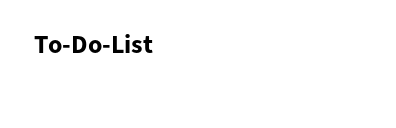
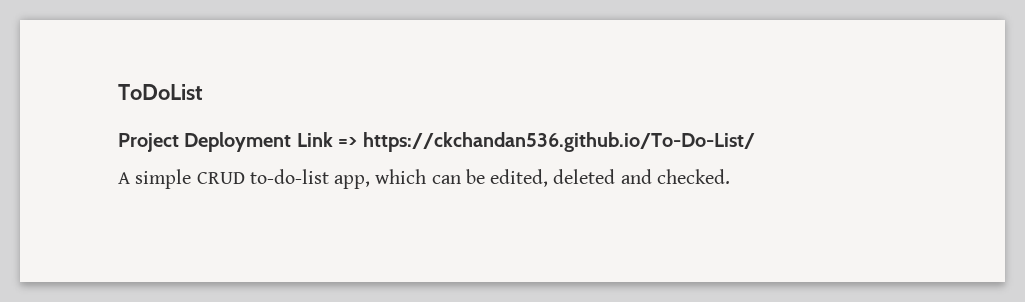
[34,34,153,53] To-Do-List -> [118,84,203,100] [118,132,755,152] [118,169,730,189] ToDoList // Project Deployment Link => https://ckchandan536.github.io/To-Do-List/ // A simple CRUD to-do-list app, which can be edited, deleted and checked.

